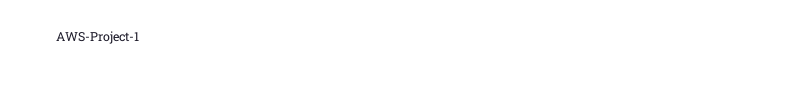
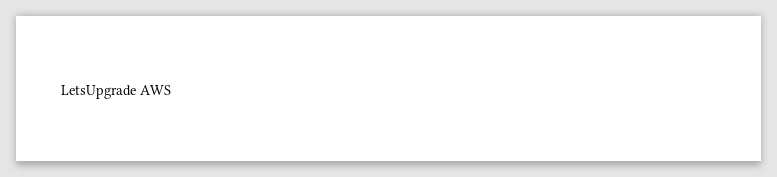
[56,31,139,44] AWS-Project-1 -> [61,85,171,99] LetsUpgrade AWS

